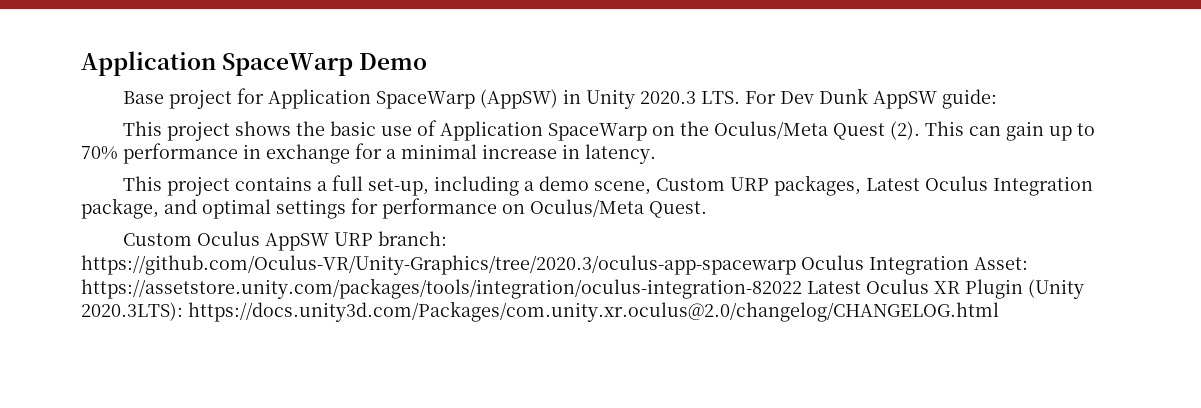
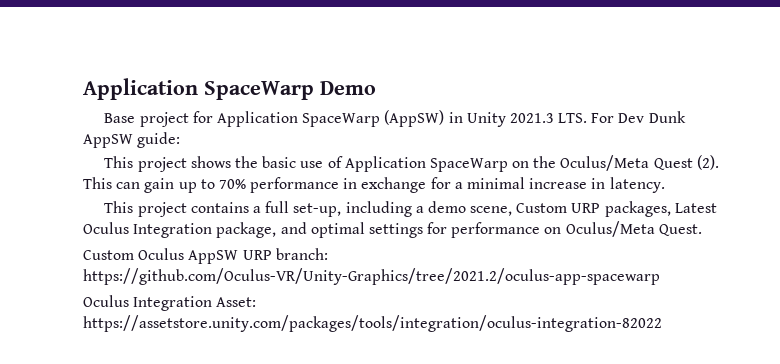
[639,91,696,104] 2020.3 -> [509,113,554,123] 2021.3
[81,255,796,275] https://github.com/Oculus-VR/Unity-Graphics/tree/2020.3/oculus-app-spacewarp -> [83,268,660,285] https://github.com/Oculus-VR/Unity-Graphics/tree/2021.2/oculus-app-spacewarp //
[807,279,1084,299] [81,301,999,322] Latest Oculus XR Plugin (Unity 2020.3LTS): https://docs.unity3d.com/Packages/com.unity.xr.oculus@2.0/changelog/CHANGELOG.html -> (662, 323) none

